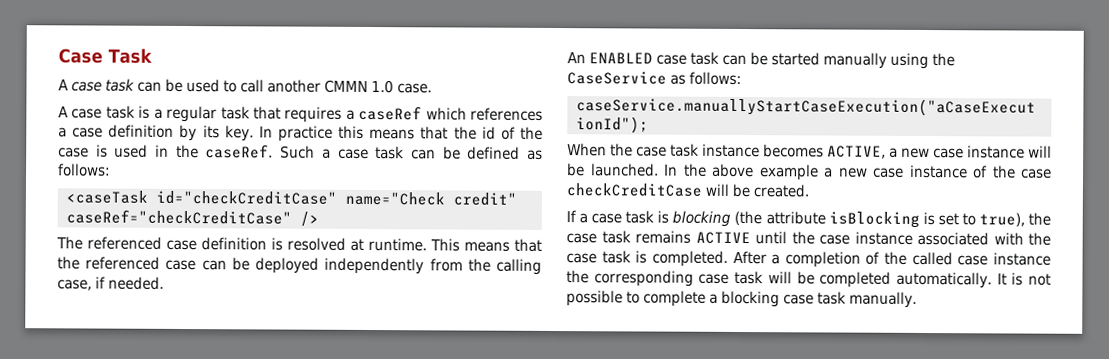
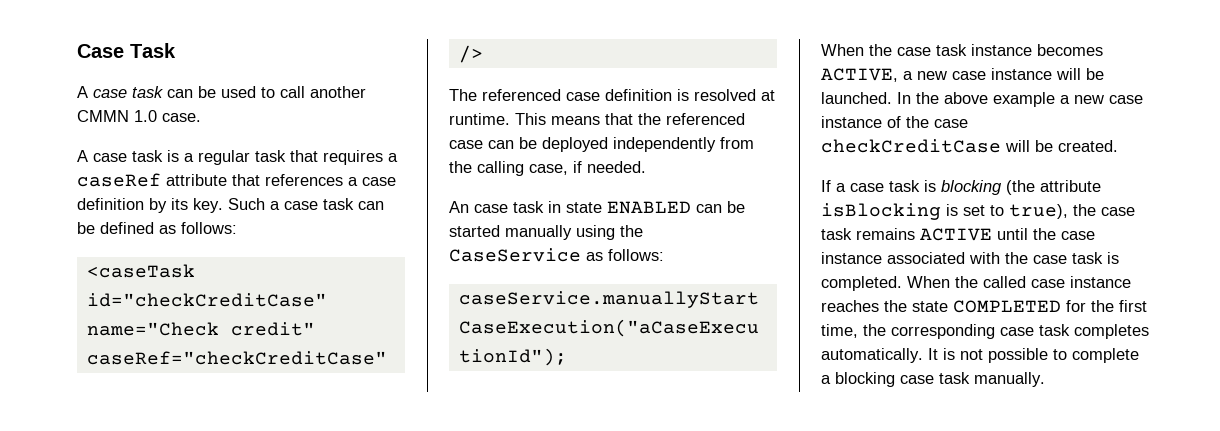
[425,107,467,121] which -> [166,174,260,186] attribute that
[258,125,543,142] [58,144,274,159] In practice this means that the id of the case is used in the caseRef. -> (223, 205) none
[589,51,719,65] ENABLED case task -> [474,201,691,214] case task in state ENABLED
[732,250,1051,268] After a completion of the called case instance -> [907,276,1131,288] [821,300,1147,313] [821,324,858,338] When the called case instance reaches the state COMPLETED for the first time,
[767,271,892,288] will be completed -> [1074,324,1149,339] completes

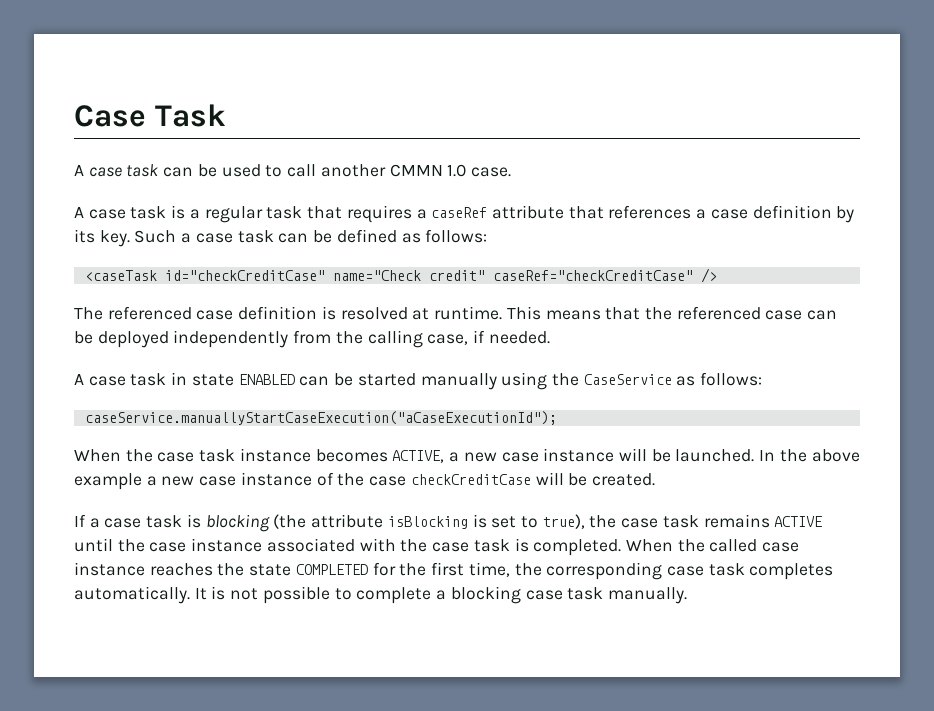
[449,201,469,213] An -> [74,374,84,385] A

